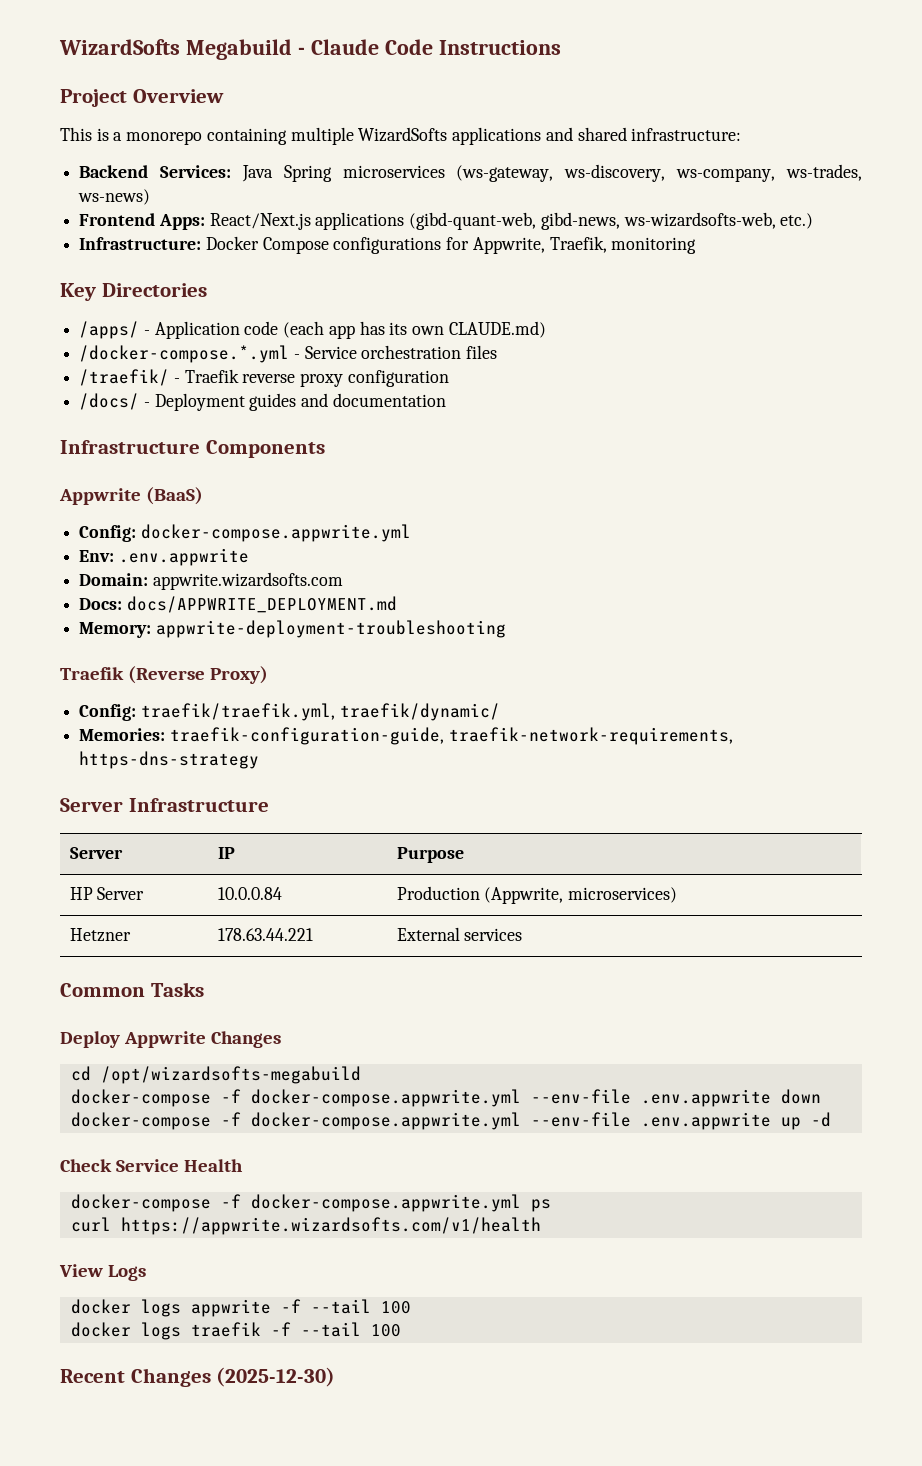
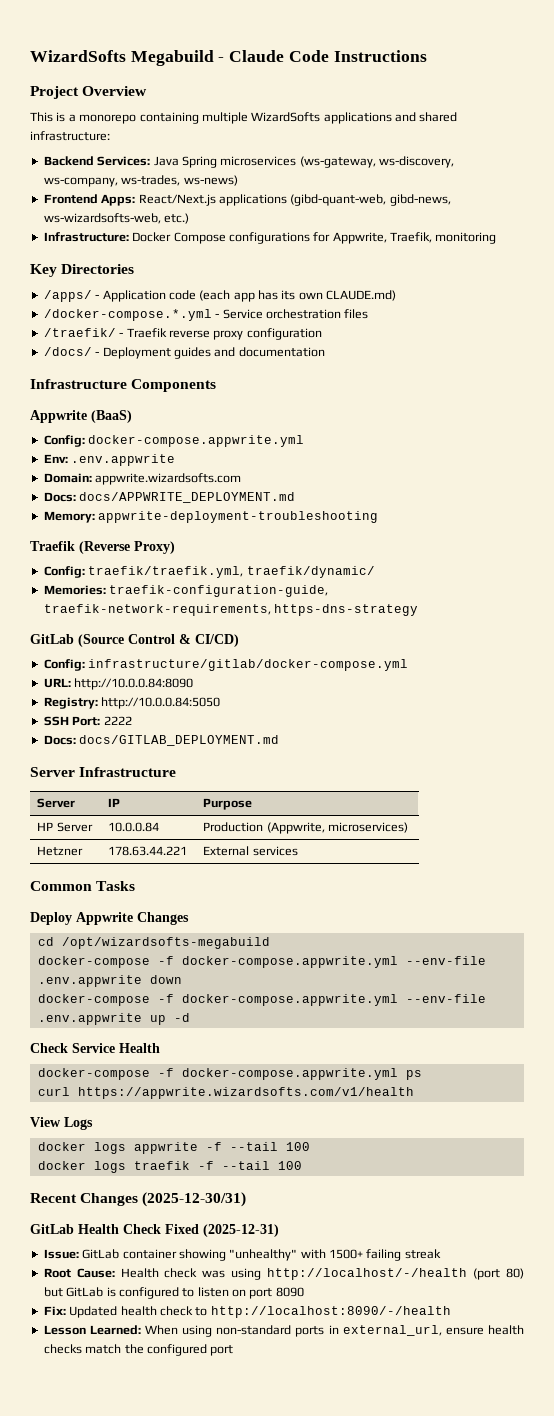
(260, 760) none -> [30,634,239,647] [43,659,409,671] [43,678,194,690] [43,697,221,709] [43,716,132,726] [43,735,280,746] // GitLab (Source Control & CI/CD) // Config: infrastructure/gitlab/docker-compose.yml // URL: http://10.0.0.84:8090 // Registry: http://10.0.0.84:5050 // SSH Port: 2222 // Docs: docs/GITLAB_DEPLOYMENT.md
[216,1367,336,1387] (2025-12-30) -> [142,1192,247,1207] [30,1224,279,1237] [43,1249,441,1261] [43,1268,524,1280] [43,1287,304,1299] [43,1306,451,1318] [43,1325,525,1337] [43,1344,234,1356] (2025-12-30/31) // GitLab Health Check Fixed (2025-12-31) // Issue: GitLab container showing "unhealthy" with 1500+ failing streak // Root Cause: Health check was using http://localhost/-/health (port 80) but GitLab is configured to listen on port 8090 // Fix: Updated health check to http://localhost:8090/-/health // Lesson Learned: When using non-standard ports in external_url, ensure health checks match the configured port

